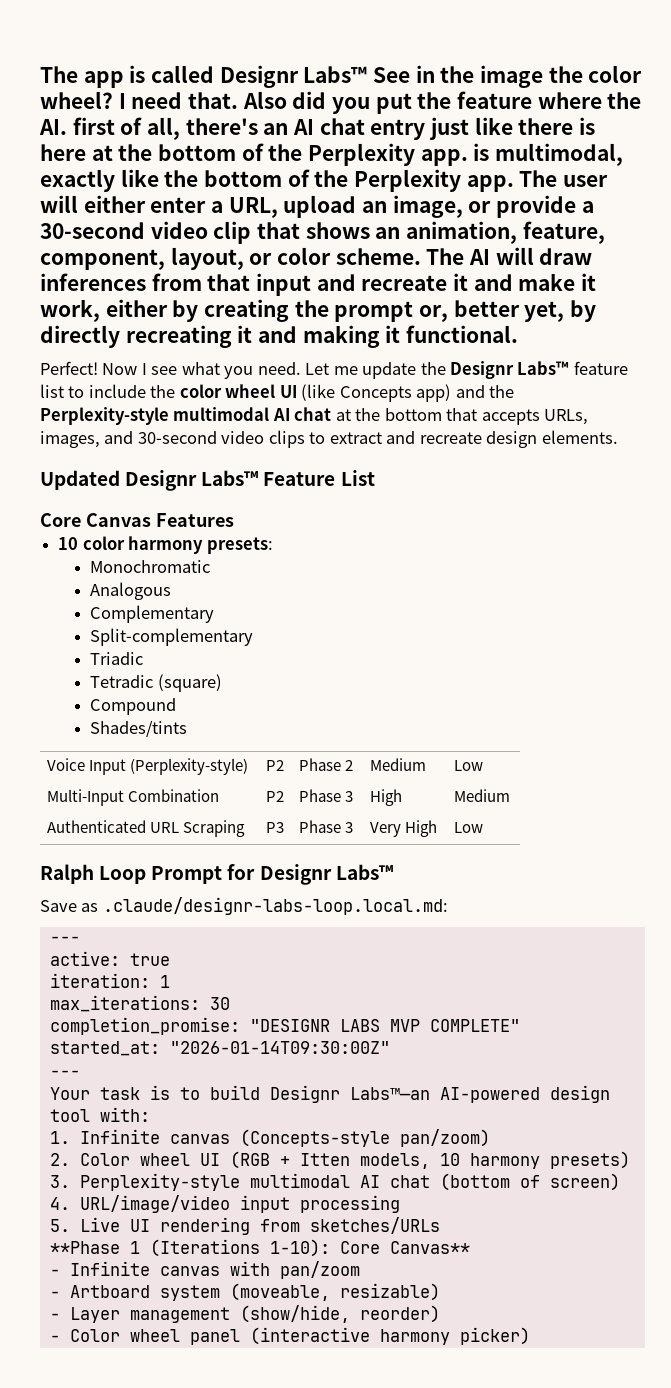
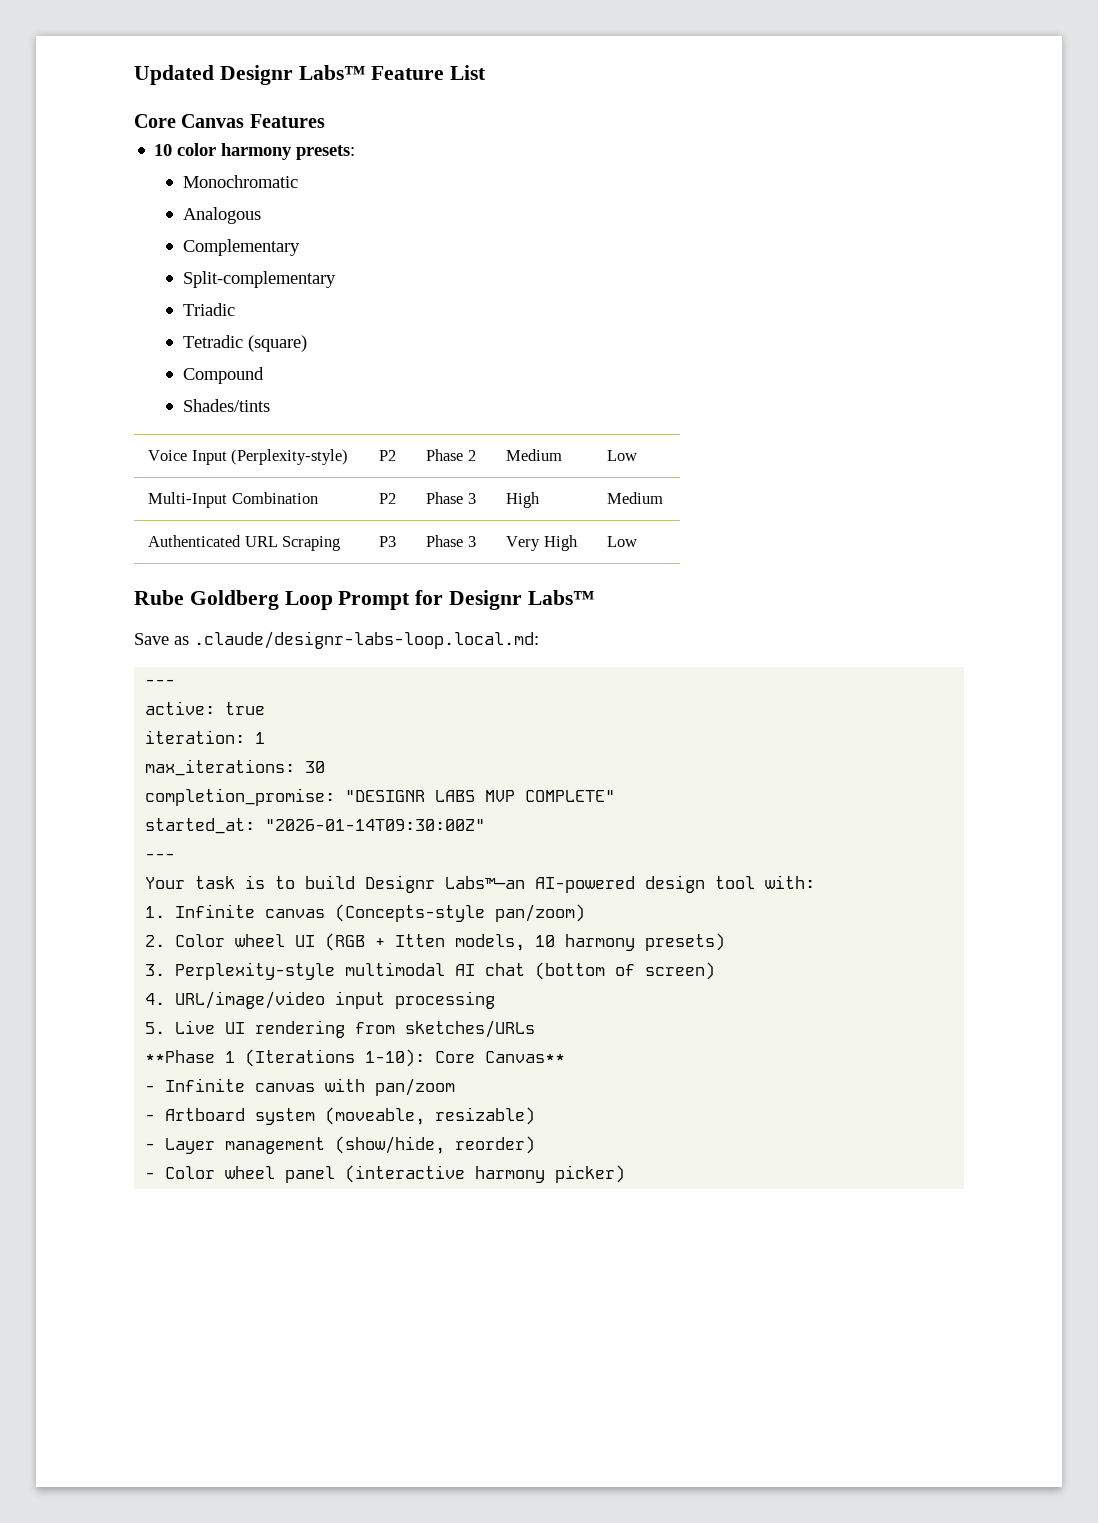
[40,65,643,88] [40,91,642,114] [39,117,596,140] [40,143,624,166] [40,169,609,192] [40,195,594,218] [40,221,605,244] [40,247,593,270] [40,273,597,296] [40,299,597,322] [40,325,519,348] [40,361,628,379] [40,384,515,402] [40,407,589,425] [40,430,618,448] The app is called Designr Labs™ See in the image the color wheel? I need that. Also did you put the feature where the AI. first of all, there's an AI chat entry just like there is here at the bottom of the Perplexity app. is multimodal, exactly like the bottom of the Perplexity app. The user will either enter a URL, upload an image, or provide a 30-second video clip that shows an animation, feature, component, layout, or color scheme. The AI will draw inferences from that input and recreate it and make it work, either by creating the prompt or, better yet, by directly recreating it and making it functional. // Perfect! Now I see what you need. Let me update the Designr Labs™ feature list to include the color wheel UI (like Concepts app) and the Perplexity-style multimodal AI chat at the bottom that accepts URLs, images, and 30-second video clips to extract and recreate design elements. // -> (134, 75) none
[40,864,94,884] Ralph -> [134,590,279,610] Rube Goldberg

